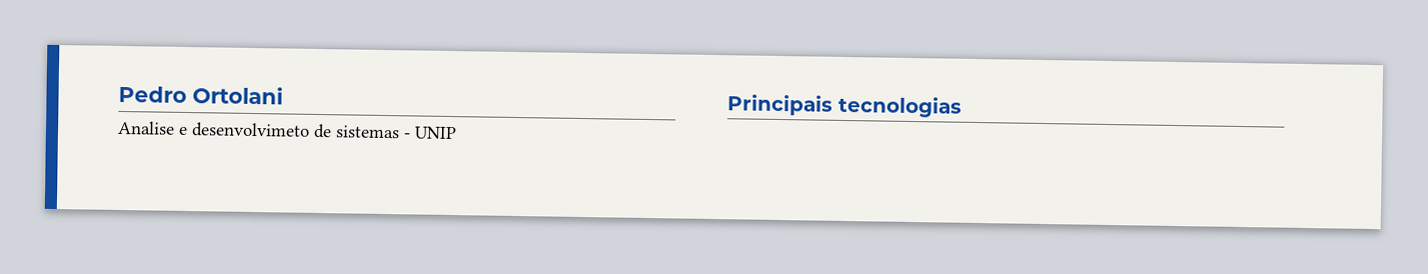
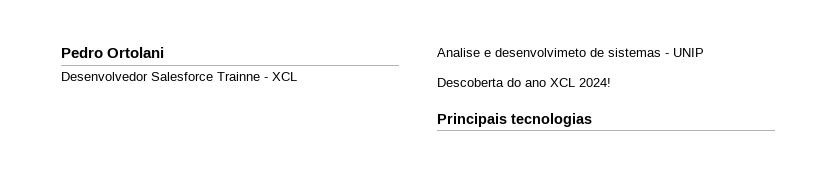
(283, 95) none -> [61,72,297,81] // Desenvolvedor Salesforce Trainne - XCL
(457, 133) none -> [437,78,611,87] // Descoberta do ano XCL 2024!

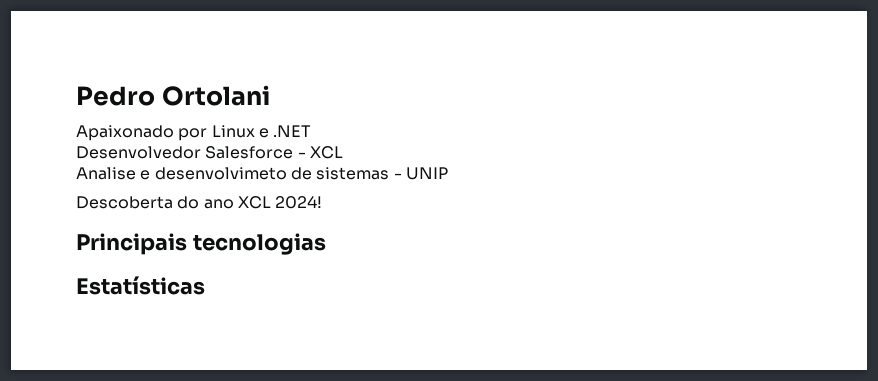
(165, 52) none -> [76,125,312,141] // Apaixonado por Linux e .NET
[217,72,260,81] Trainne -> (294, 152) none
(592, 120) none -> [76,276,205,295] // Estatísticas

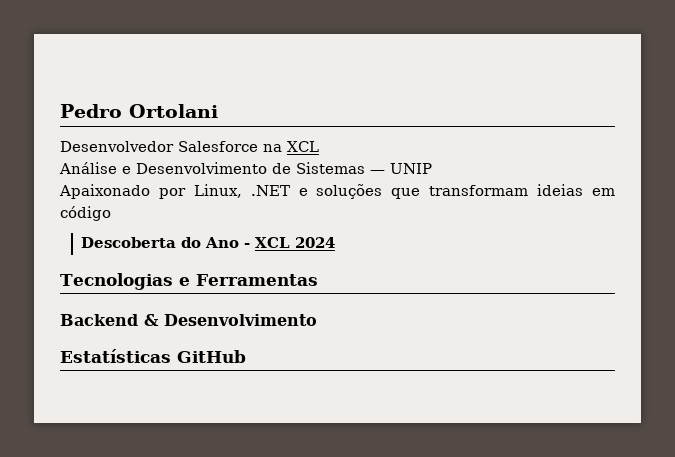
[76,125,312,141] [76,146,343,159] [76,167,448,180] [76,196,323,209] [76,233,326,255] Apaixonado por Linux e .NET // Desenvolvedor Salesforce - XCL // Analise e desenvolvimeto de sistemas - UNIP // Descoberta do ano XCL 2024! // Principais tecnologias -> [60,141,319,152] [59,162,432,174] [59,184,616,199] [60,206,111,221] [80,237,335,248] [60,273,318,290] [60,314,317,326] Desenvolvedor Salesforce na XCL // Análise e Desenvolvimento de Sistemas — UNIP // Apaixonado por Linux, .NET e soluções que transformam ideias em código // Descoberta do Ano - XCL 2024 // Tecnologias e Ferramentas // Backend & Desenvolvimento
(205, 285) none -> [177,350,246,363] GitHub

